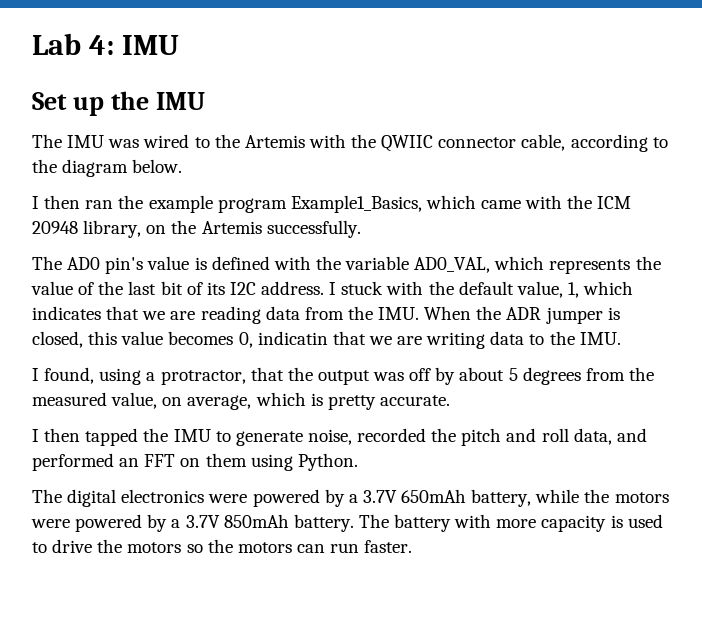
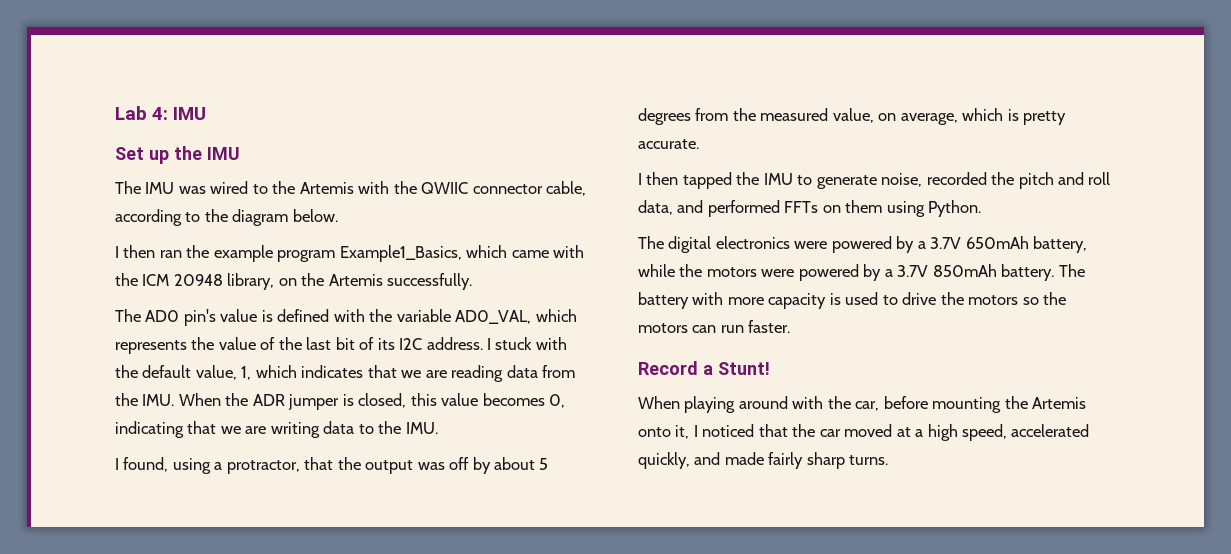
[257,331,328,345] indicatin -> [115,421,184,438] indicating
[119,454,176,467] an FFT -> [784,201,819,213] FFTs
(413, 546) none -> [638,361,770,375] [638,396,1087,413] [638,424,1090,441] [638,452,889,469] // Record a Stunt! // When playing around with the car, before mounting the Artemis onto it, I noticed that the car moved at a high speed, accelerated quickly, and made fairly sharp turns.

